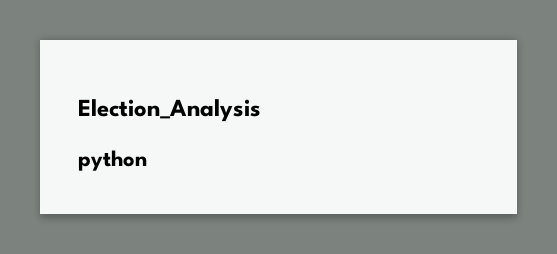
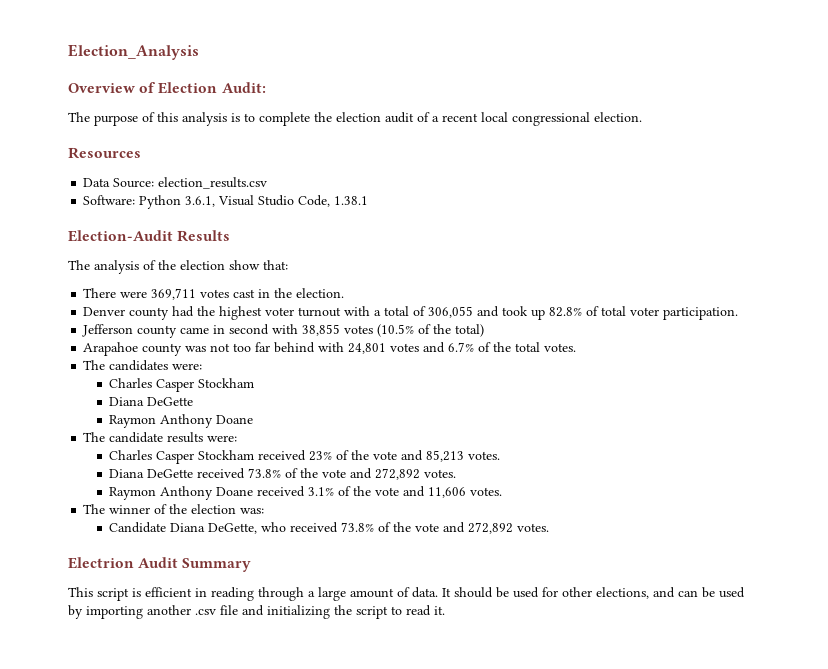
[78,150,147,171] python -> [68,82,266,94] [68,112,642,126] [68,147,141,159] [83,177,268,189] [83,195,369,209] [68,230,231,242] [68,260,288,274] [83,288,345,300] [83,306,739,320] [82,324,485,338] [83,342,577,356] [83,360,203,371] [109,378,255,392] [109,397,194,406] [109,414,254,428] [83,432,238,443] [109,450,501,464] [109,468,457,480] [109,486,503,500] [83,504,265,514] [109,522,550,534] [68,557,252,572] [68,587,745,601] [68,605,445,619] Overview of Election Audit: // The purpose of this analysis is to complete the election audit of a recent local congressional election. // Resources // Data Source: election_results.csv // Software: Python 3.6.1, Visual Studio Code, 1.38.1 // Election-Audit Results // The analysis of the election show that: // There were 369,711 votes cast in the election. // Denver county had the highest voter turnout with a total of 306,055 and took up 82.8% of total voter participation. // Jefferson county came in second with 38,855 votes (10.5% of the total) // Arapahoe county was not too far behind with 24,801 votes and 6.7% of the total votes. // The candidates were: // Charles Casper Stockham // Diana DeGette // Raymon Anthony Doane // The candidate results were: // Charles Casper Stockham received 23% of the vote and 85,213 votes. // Diana DeGette received 73.8% of the vote and 272,892 votes. // Raymon Anthony Doane received 3.1% of the vote and 11,606 votes. // The winner of the election was: // Candidate Diana DeGette, who received 73.8% of the vote and 272,892 votes. // Electrion Audit Summary // This script is efficient in reading through a large amount of data. It should be used for other elections, and can be used by importing another .csv file and initializing the script to read it.

